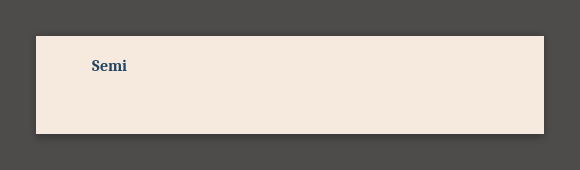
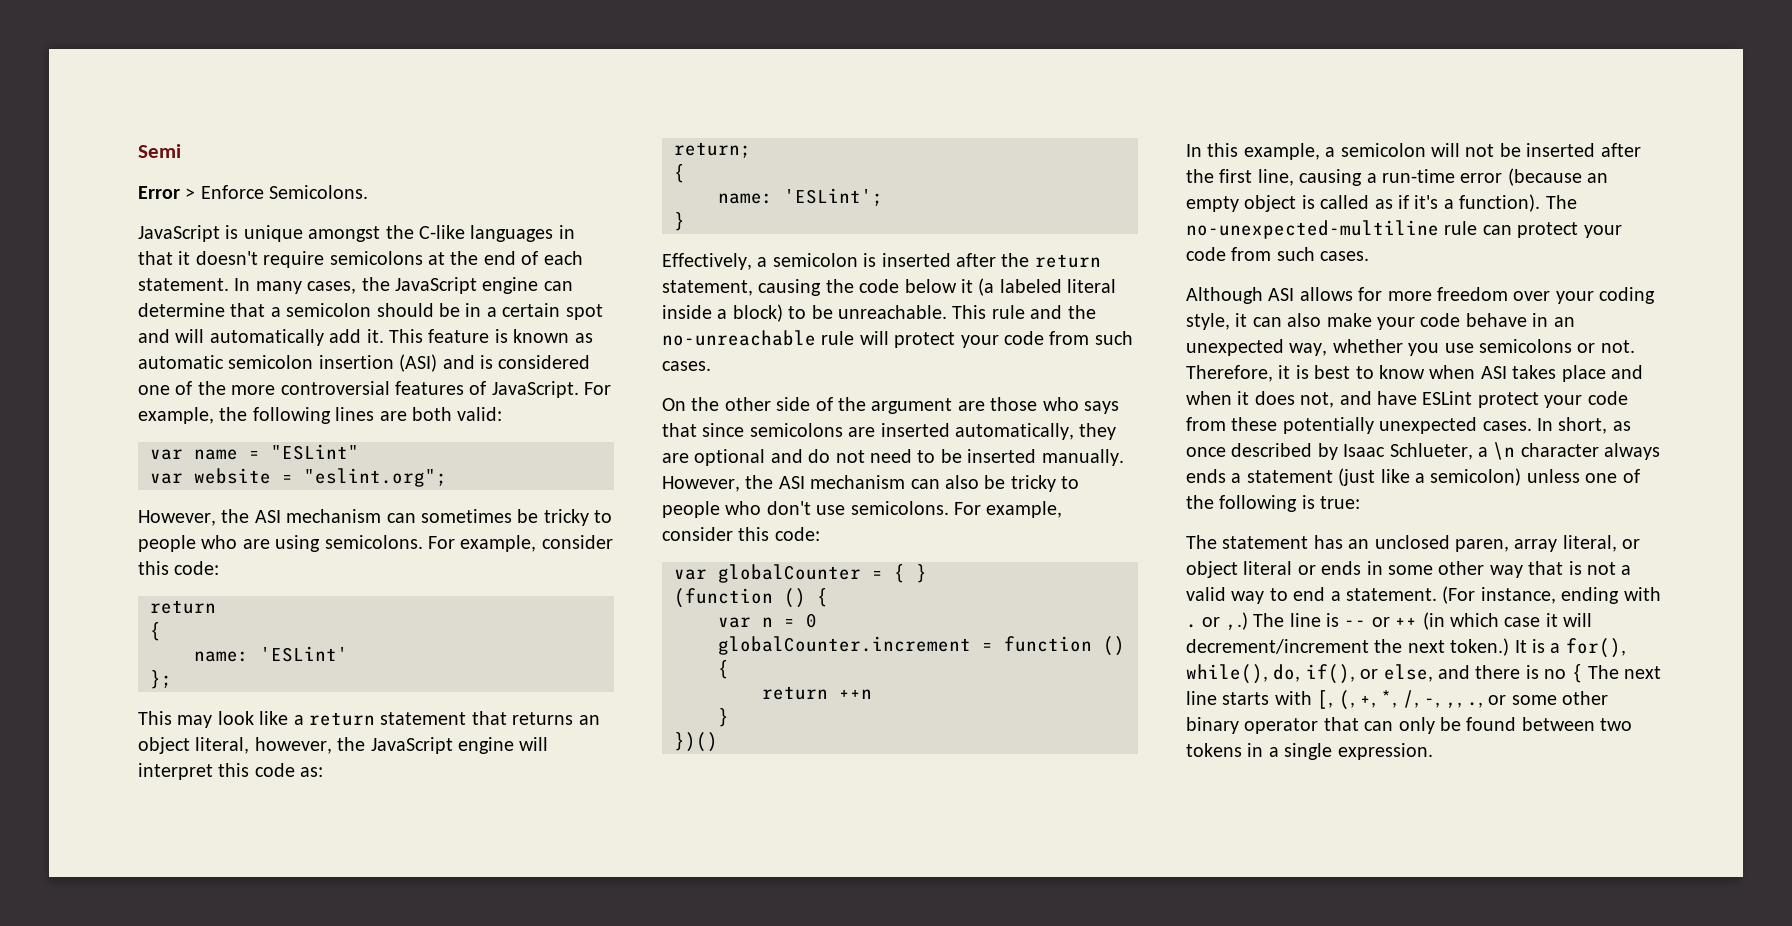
(127, 65) none -> [138,185,369,199] [138,225,575,242] [138,251,583,268] [138,277,573,294] [138,303,603,320] [138,329,593,346] [138,354,591,372] [138,381,612,398] [138,407,503,424] [150,444,359,460] [150,468,447,487] [138,509,613,526] [138,535,613,552] [138,561,220,575] [150,600,216,614] [150,622,161,641] [194,646,348,662] [150,670,172,689] [138,711,600,728] [138,737,549,754] [138,763,324,780] [674,142,751,158] [674,164,685,183] [718,188,883,206] [674,212,685,231] [662,253,1101,270] [662,278,1117,296] [662,304,1096,322] [662,330,1133,348] [662,361,711,371] [662,397,1119,414] [662,423,1117,440] [662,449,1124,466] [662,475,1080,492] [662,501,1063,518] [662,527,820,541] [674,564,927,583] [674,588,828,608] [718,613,817,628] [718,636,1125,656] [718,660,729,679] [762,686,872,700] [718,708,729,727] [674,732,718,752] [1186,143,1641,160] [1186,168,1609,186] [1186,194,1577,212] [1186,220,1622,239] [1186,247,1370,261] [1186,287,1656,304] [1186,313,1575,330] [1186,339,1635,356] [1186,365,1643,382] [1186,391,1628,408] [1186,417,1631,434] [1186,442,1661,460] [1186,468,1640,486] [1186,495,1361,512] [1186,535,1641,552] [1186,561,1632,578] [1186,586,1661,604] [1186,612,1593,630] [1186,638,1626,658] [1186,664,1662,684] [1186,690,1609,710] [1186,717,1633,734] [1186,743,1433,760] // Error > Enforce Semicolons. // JavaScript is unique amongst the C-like languages in that it doesn't require semicolons at the end of each statement. In many cases, the JavaScript engine can determine that a semicolon should be in a certain spot and will automatically add it. This feature is known as automatic semicolon insertion (ASI) and is considered one of the more controversial features of JavaScript. For example, the following lines are both valid: // var name = "ESLint" // var website = "eslint.org"; // However, the ASI mechanism can sometimes be tricky to people who are using semicolons. For example, consider this code: // return // { // name: 'ESLint' // }; // This may look like a return statement that returns an object literal, however, the JavaScript engine will interpret this code as: // return; // { // name: 'ESLint'; // } // Effectively, a semicolon is inserted after the return statement, causing the code below it (a labeled literal inside a block) to be unreachable. This rule and the no-unreachable rule will protect your code from such cases. // On the other side of the argument are those who says that since semicolons are inserted automatically, they are optional and do not need to be inserted manually. However, the ASI mechanism can also be tricky to people who don't use semicolons. For example, consider this code: // var globalCounter = { } // (function () { // var n = 0 // globalCounter.increment = function () { // return ++n // } // })() // In this example, a semicolon will not be inserted after the first line, causing a run-time error (because an empty object is called as if it's a function). The no-unexpected-multiline rule can protect your code from such cases. // Although ASI allows for more freedom over your coding style, it can also make your code behave in an unexpected way, whether you use semicolons or not. Therefore, it is best to know when ASI takes place and when it does not, and have ESLint protect your code from these potentially unexpected cases. In short, as once described by Isaac Schlueter, a \n character always ends a statement (just like a semicolon) unless one of the following is true: // The statement has an unclosed paren, array literal, or object literal or ends in some other way that is not a valid way to end a statement. (For instance, ending with . or ,.) The line is -- or ++ (in which case it will decrement/increment the next token.) It is a for(), while(), do, if(), or else, and there is no { The next line starts with [, (, +, *, /, -, ,, ., or some other binary operator that can only be found between two tokens in a single expression.

